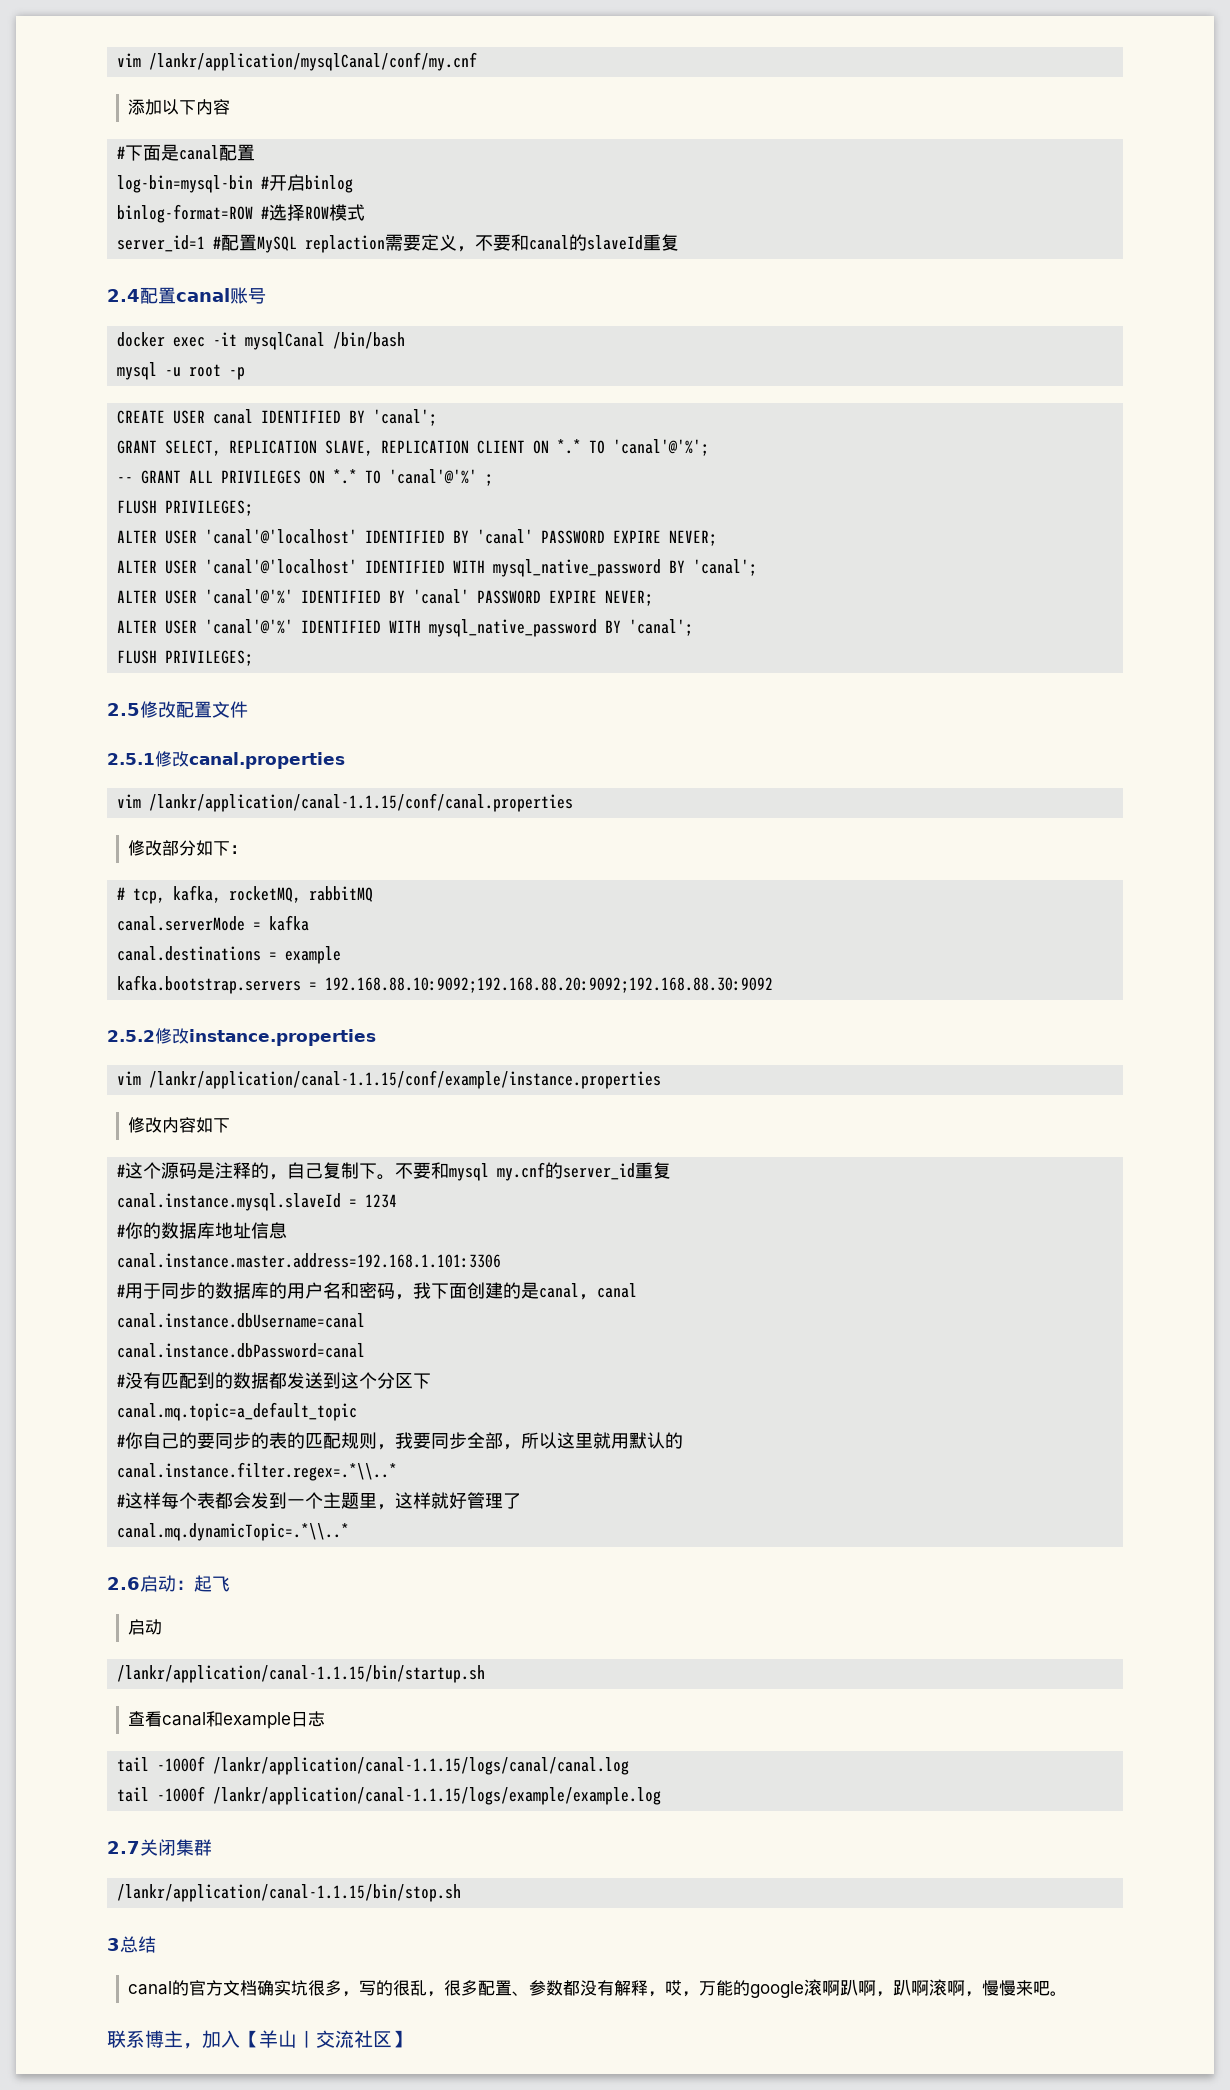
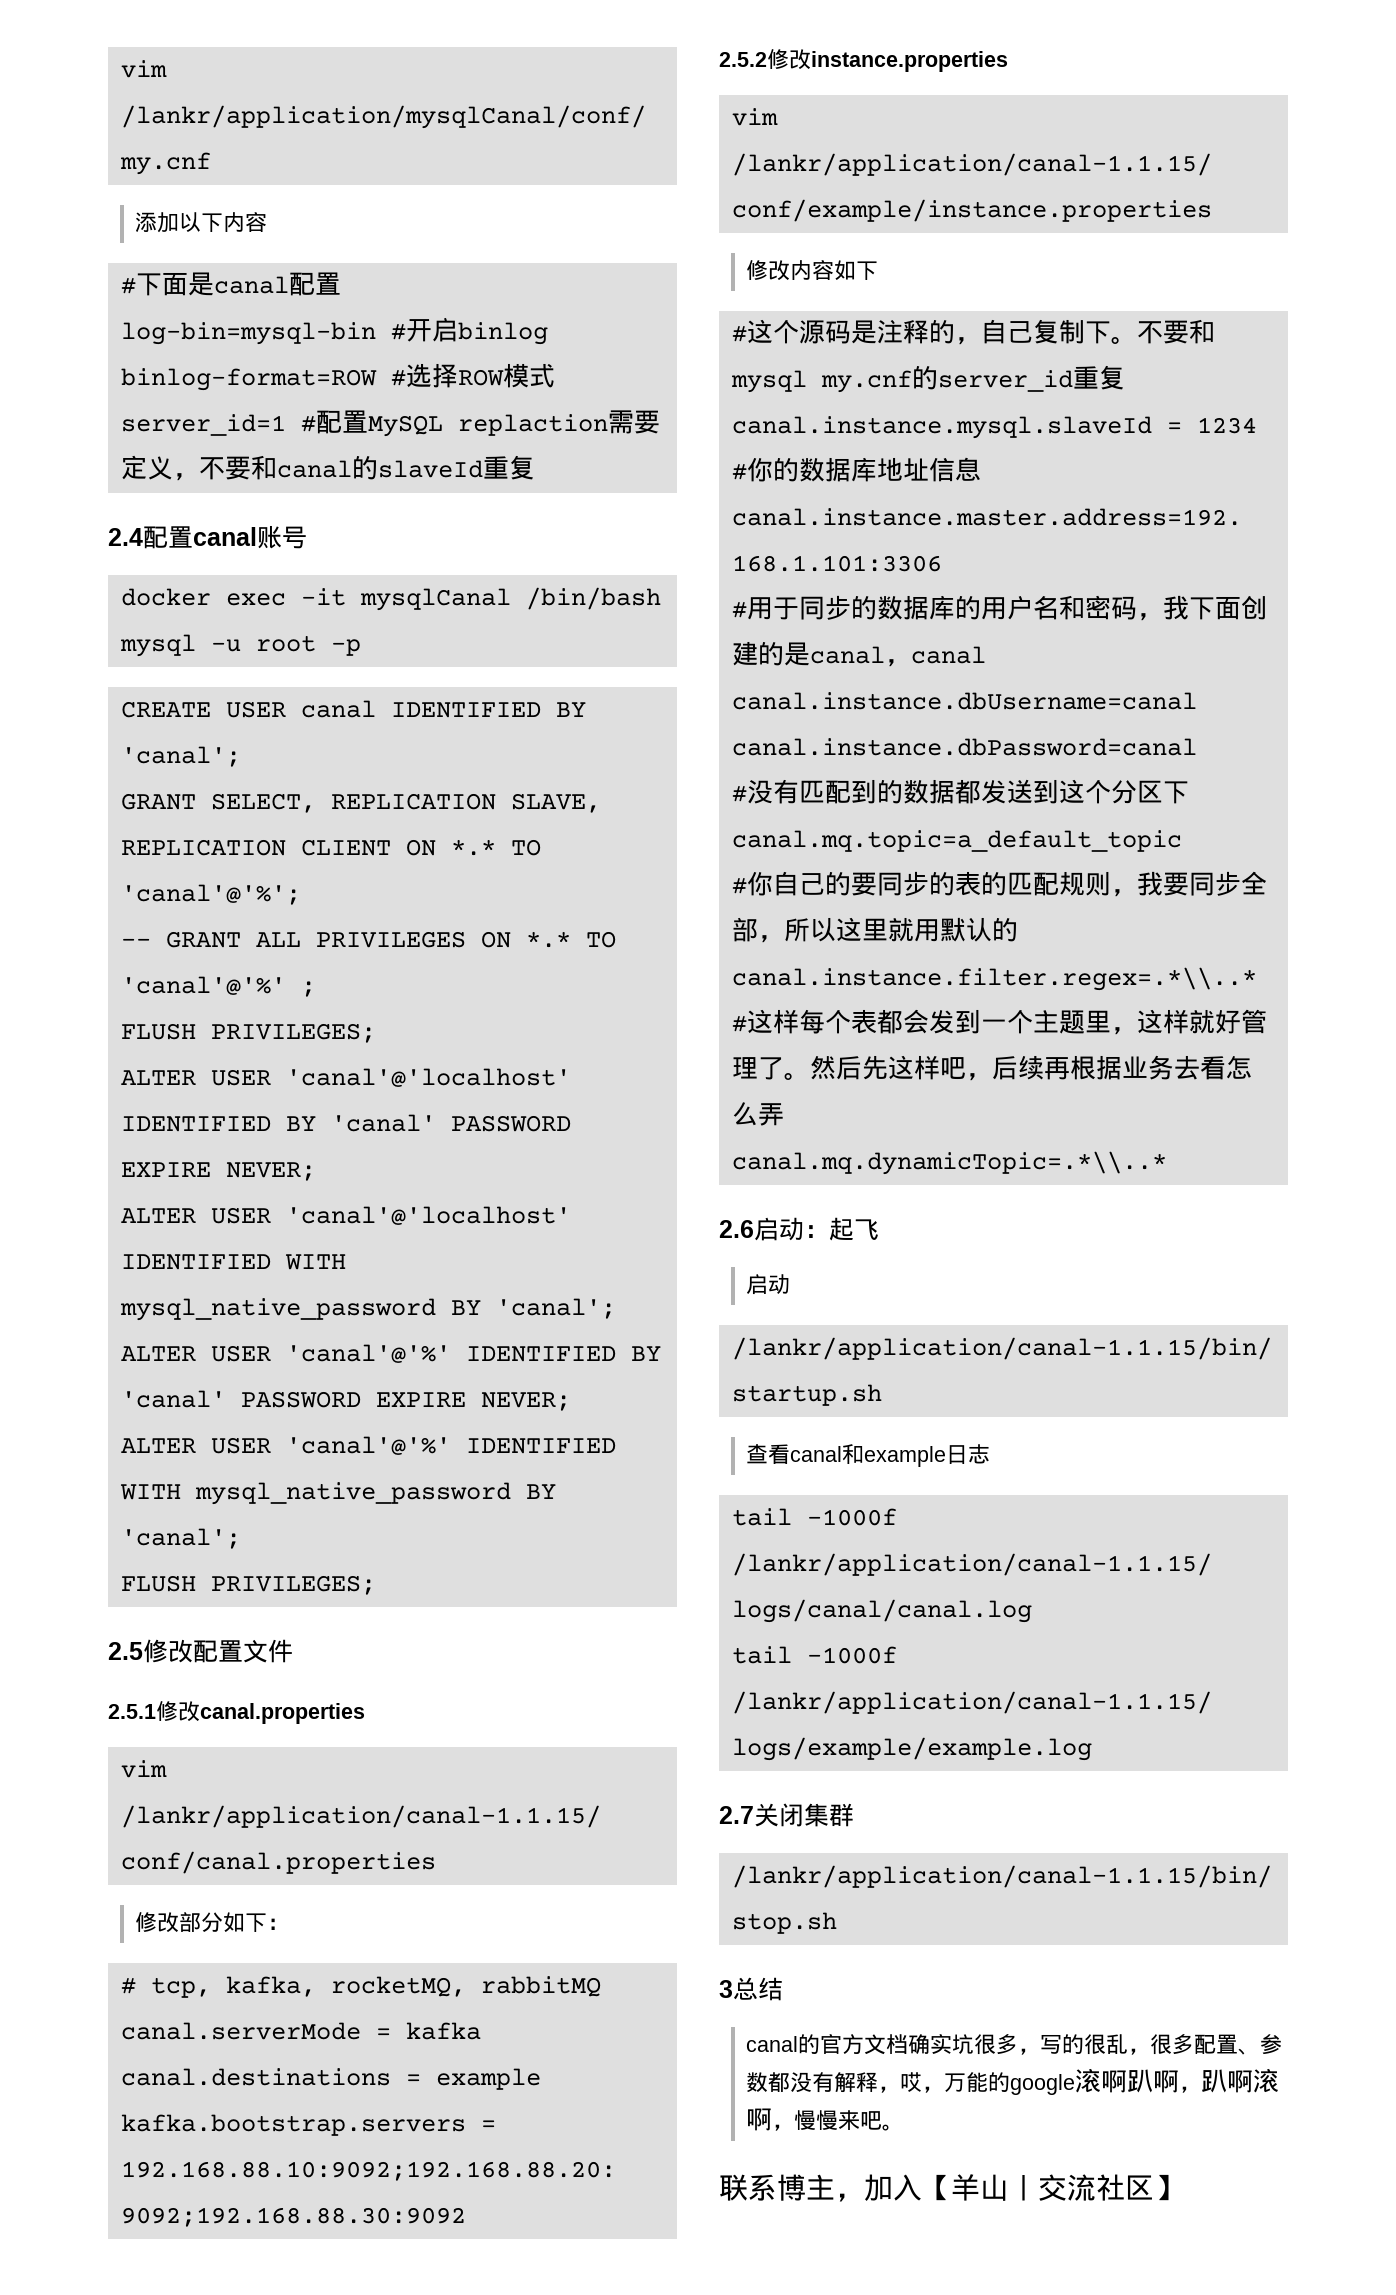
(522, 1501) none -> [783,1055,1252,1081] [731,1102,784,1126] 。然后先这样吧，后续再根据业务去看怎么弄

